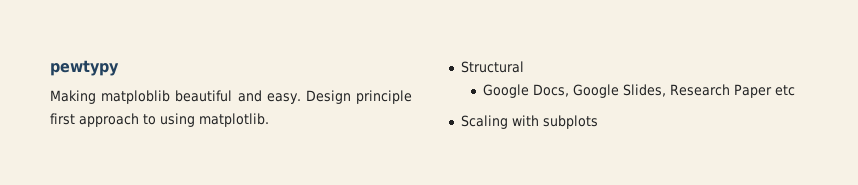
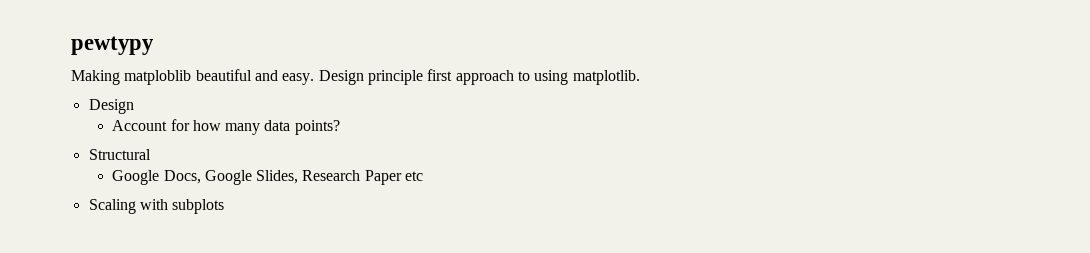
(269, 120) none -> [88,99,134,114] [112,119,340,135] // Design // Account for how many data points?

